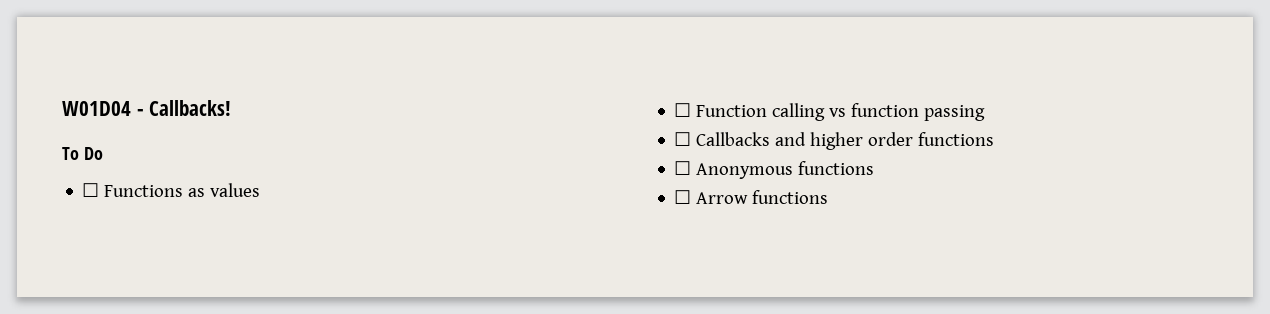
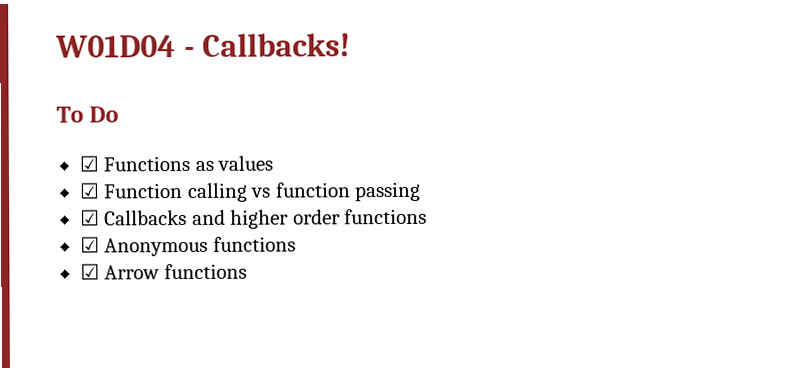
[82,183,100,197] ☐ -> [78,155,99,172] ☑
[674,103,692,117] ☐ -> [78,182,100,199] ☑
[674,132,692,146] ☐ -> [79,209,100,226] ☑
[674,161,692,175] ☐ -> [79,236,100,253] ☑
[674,190,692,204] ☐ -> [79,263,100,280] ☑

